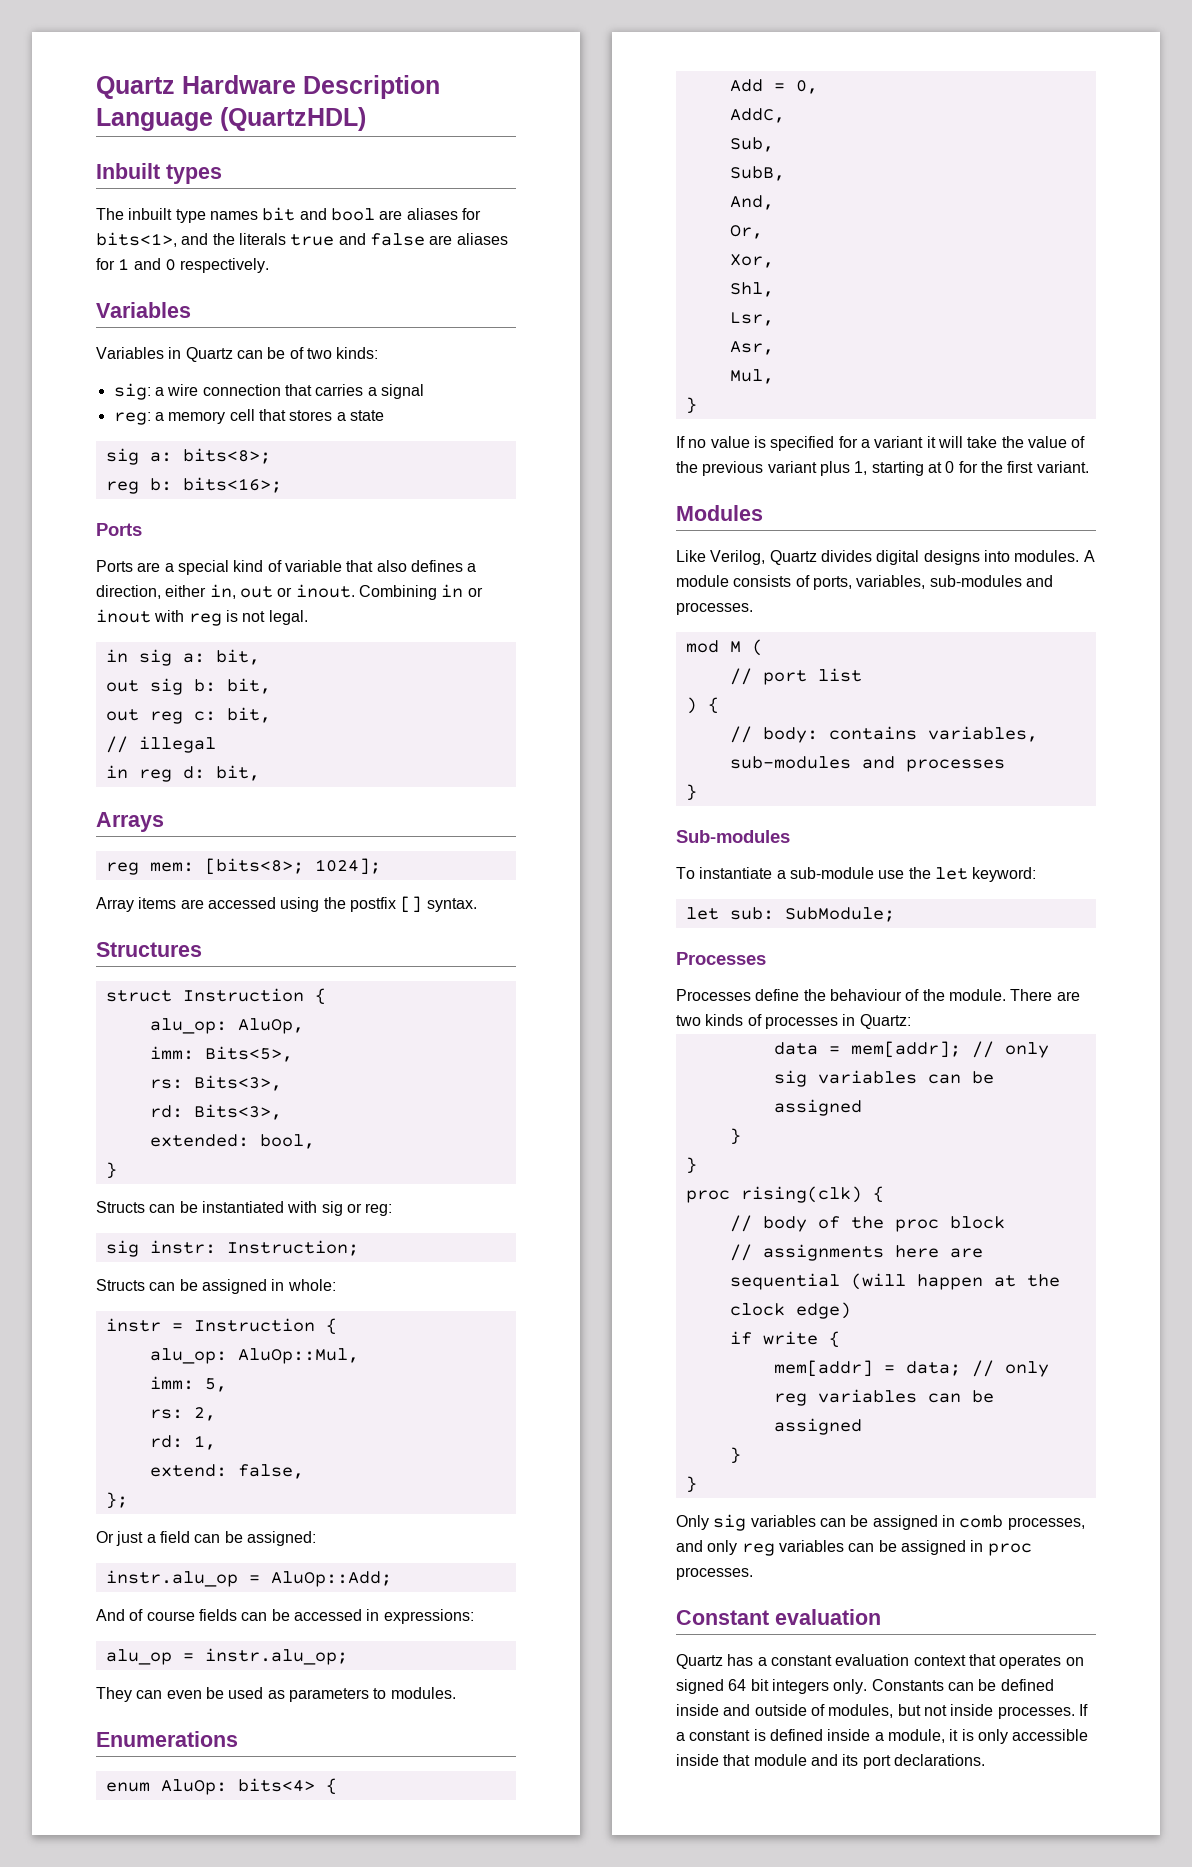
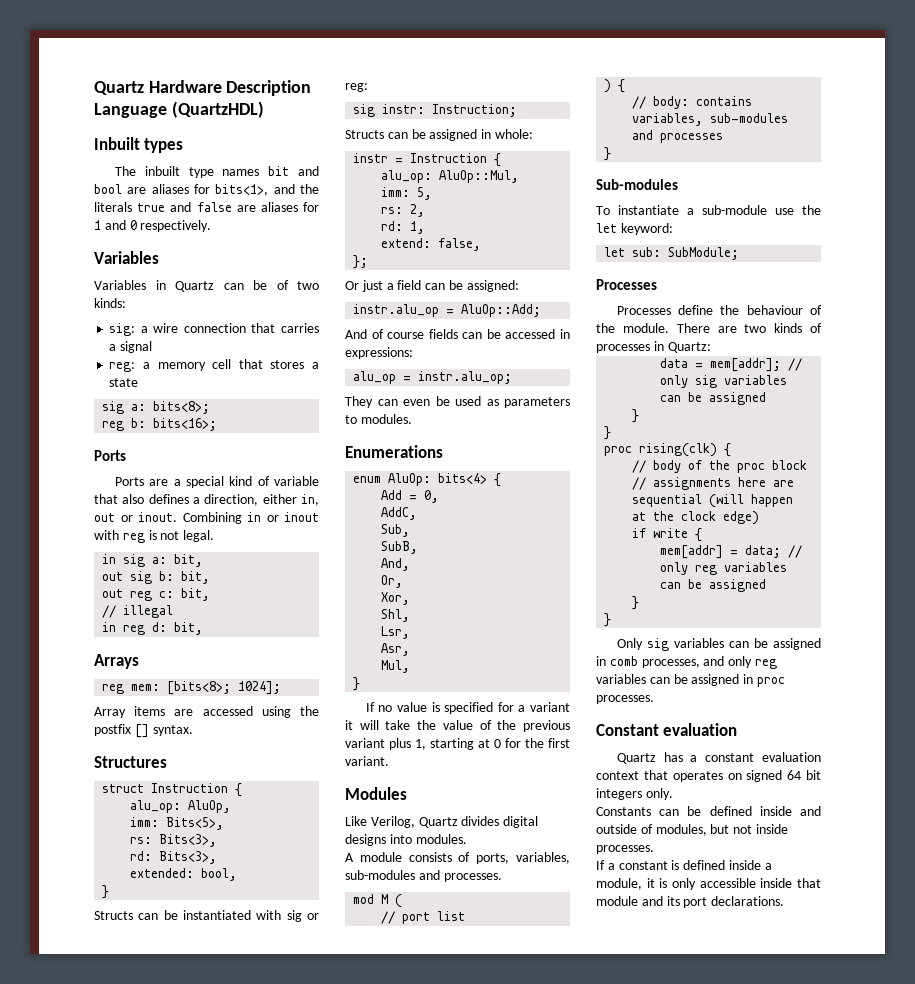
(1080, 556) none -> (467, 839) //
(868, 1686) none -> (673, 794) //
(1075, 1712) none -> (654, 849) //

